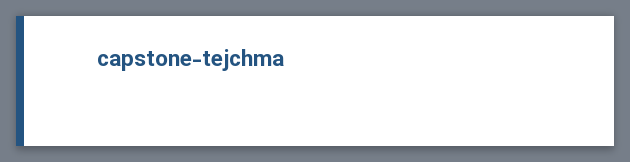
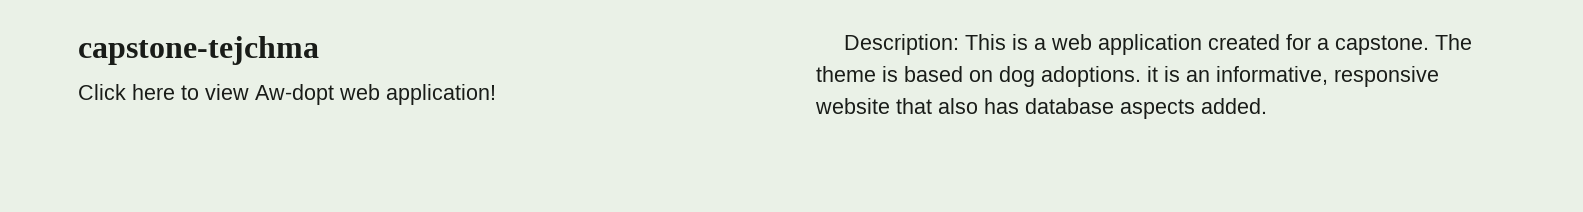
(284, 60) none -> [78,84,496,105] [844,34,1473,55] [816,66,1439,87] [815,98,1267,119] // Click here to view Aw-dopt web application! // Description: This is a web application created for a capstone. The theme is based on dog adoptions. it is an informative, responsive website that also has database aspects added.

